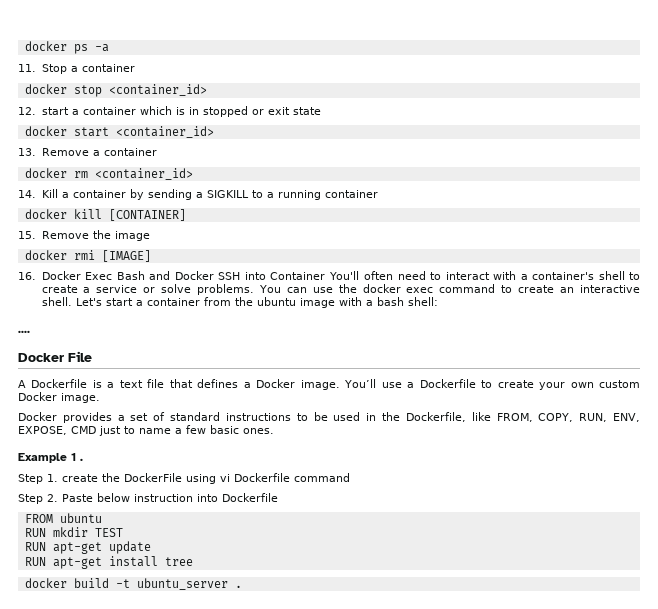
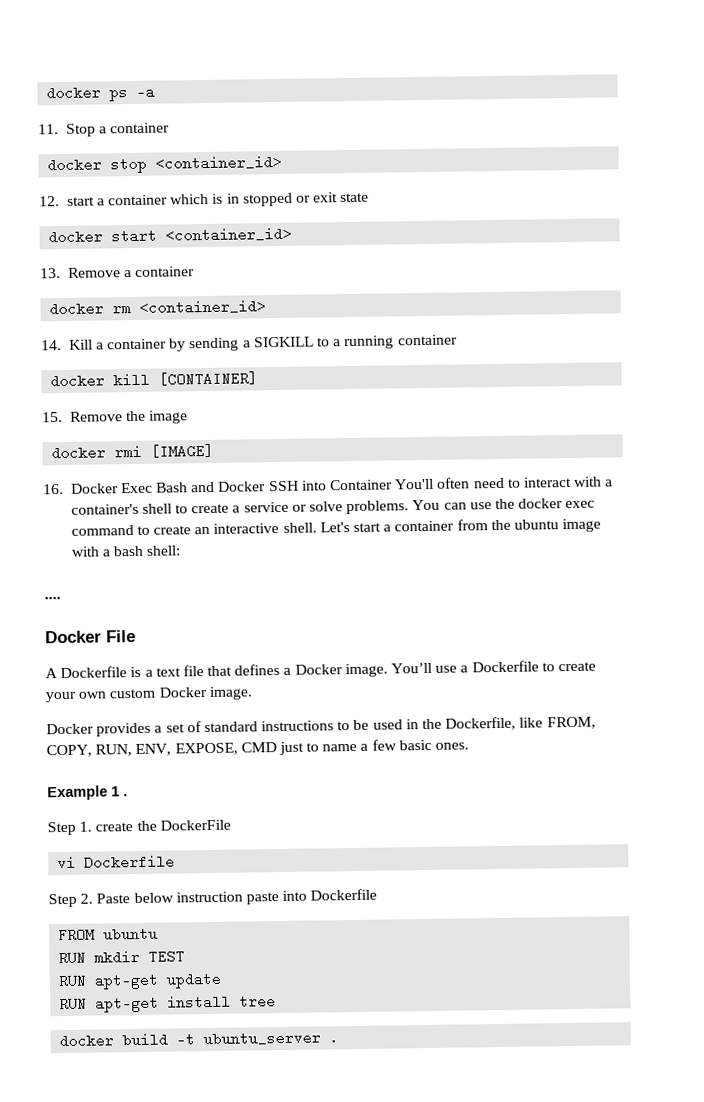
[186,474,216,484] using -> (231, 825) //
[294,473,350,482] command -> (176, 862) none
(193, 498) none -> [245,892,279,905] paste

